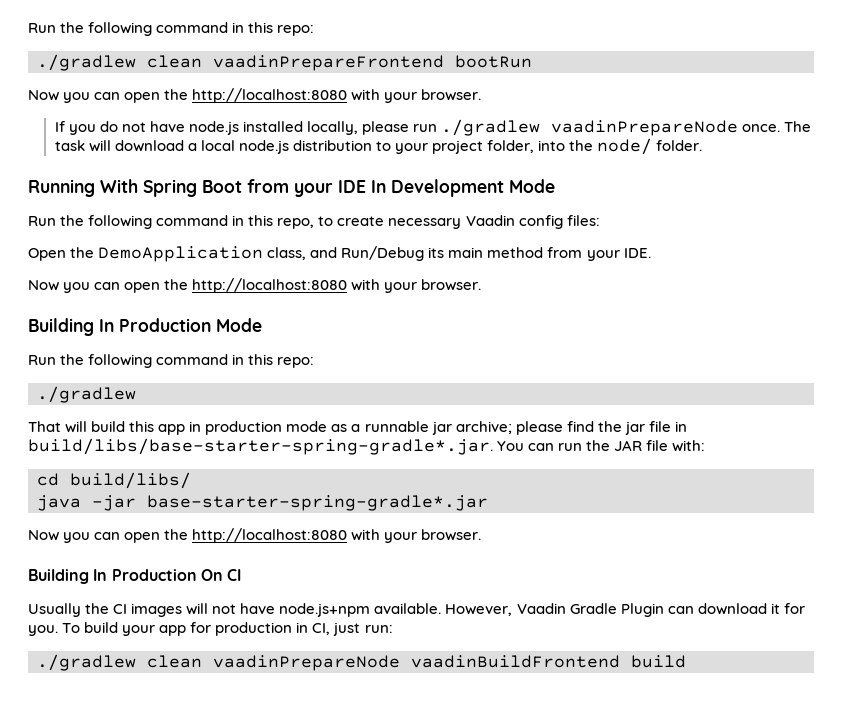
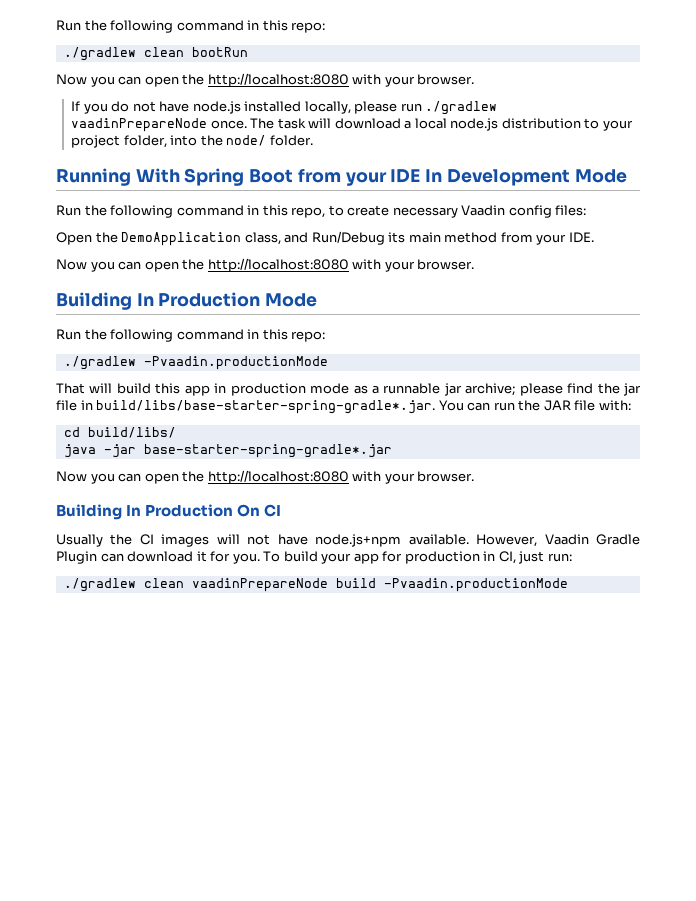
[213,55,444,71] vaadinPrepareFrontend -> (184, 52) none
(136, 394) none -> [143,356,328,370] -Pvaadin.productionMode
[411,655,686,668] vaadinBuildFrontend build -> [335,578,568,592] build -Pvaadin.productionMode

